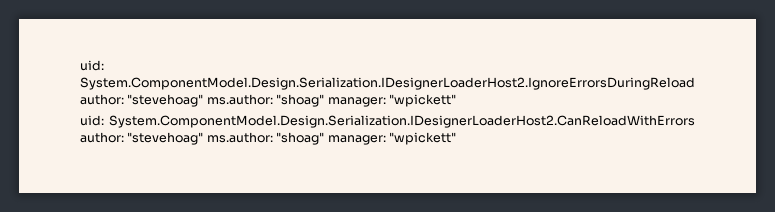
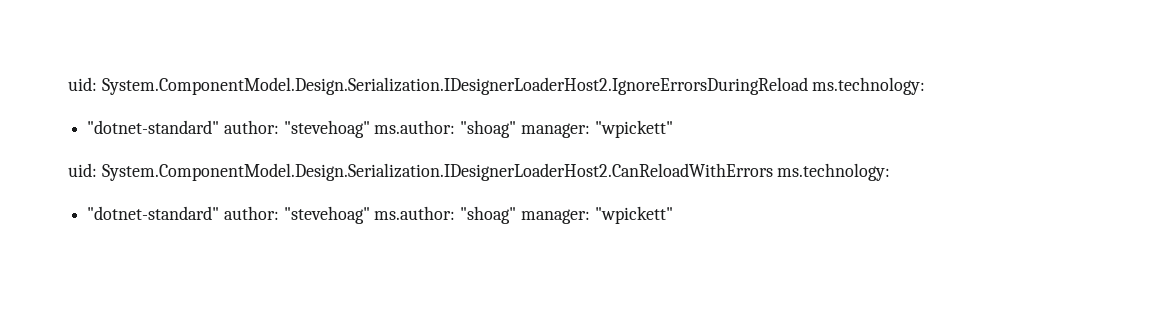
(695, 83) none -> [812,77,926,95] [87,120,220,134] ms.technology: // "dotnet-standard"
(695, 121) none -> [777,163,891,181] [87,206,220,220] ms.technology: // "dotnet-standard"

